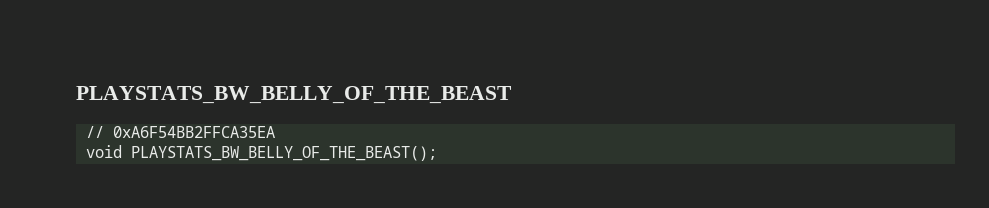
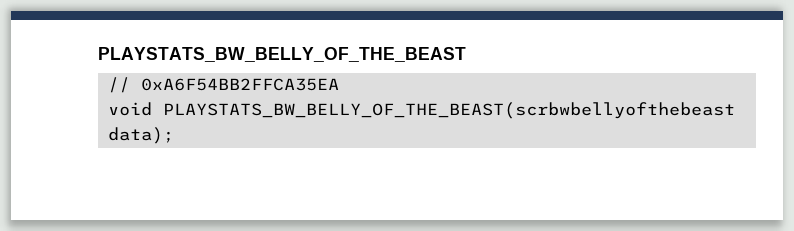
[131,146,438,161] PLAYSTATS_BW_BELLY_OF_THE_BEAST(); -> [163,102,736,119] [108,127,175,144] PLAYSTATS_BW_BELLY_OF_THE_BEAST(scrbwbellyofthebeast data);

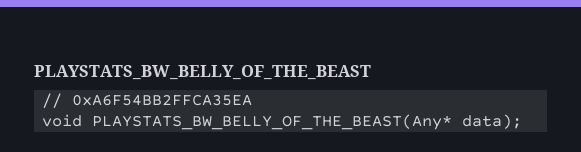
[163,102,736,119] PLAYSTATS_BW_BELLY_OF_THE_BEAST(scrbwbellyofthebeast -> [92,114,453,130] PLAYSTATS_BW_BELLY_OF_THE_BEAST(Any*

